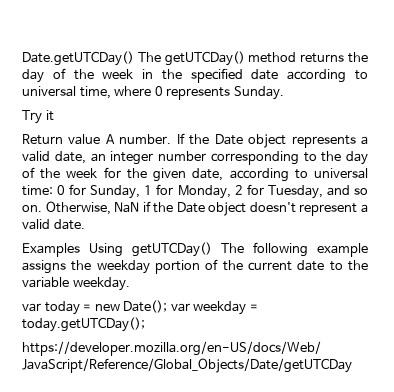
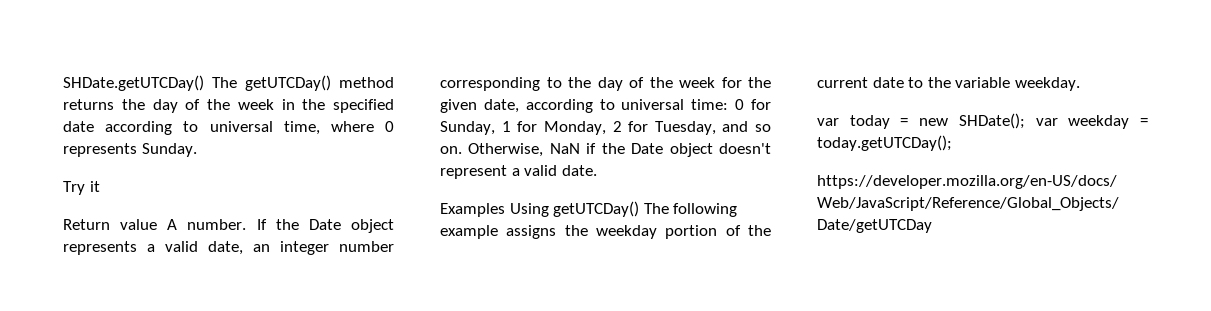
[22,51,134,66] Date.getUTCDay() -> [63,75,204,91] SHDate.getUTCDay()
[123,300,168,313] Date(); -> [958,113,1025,129] SHDate();

